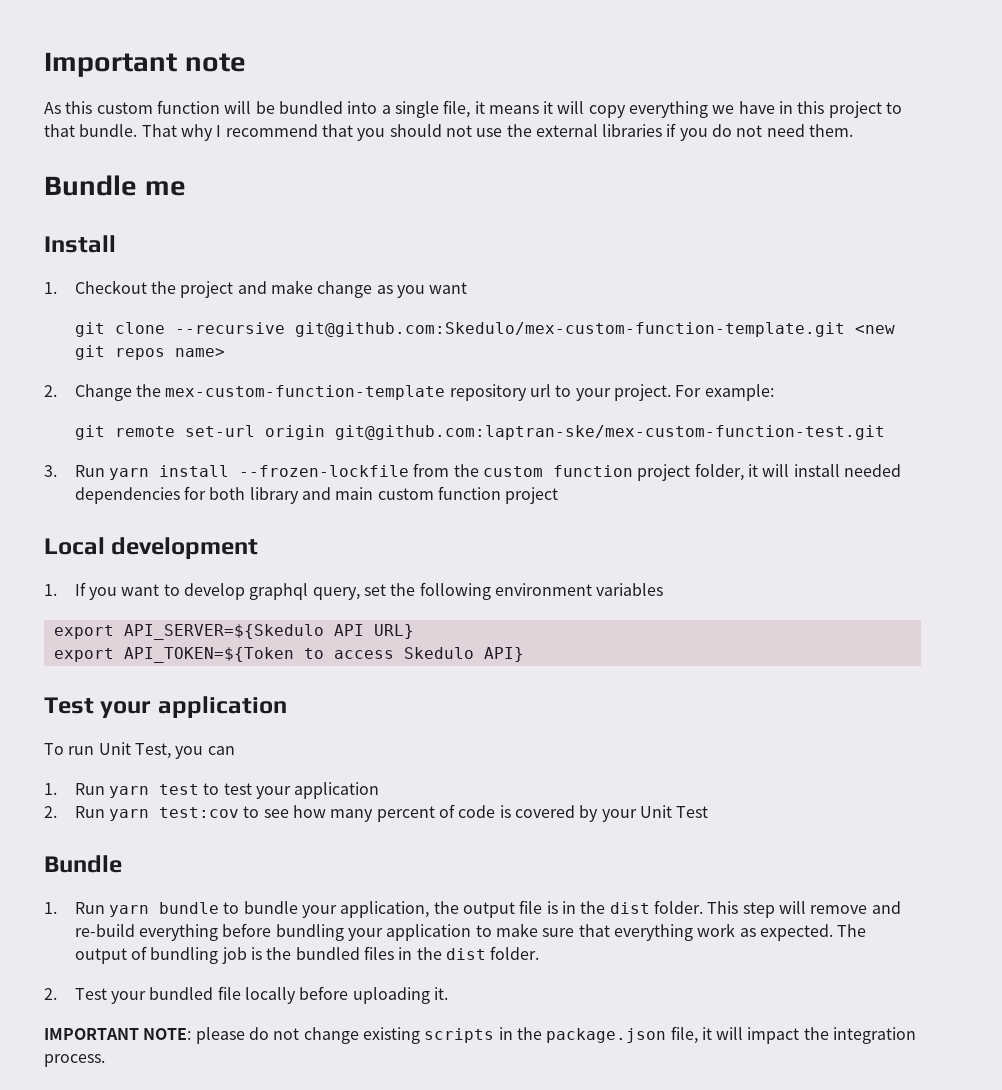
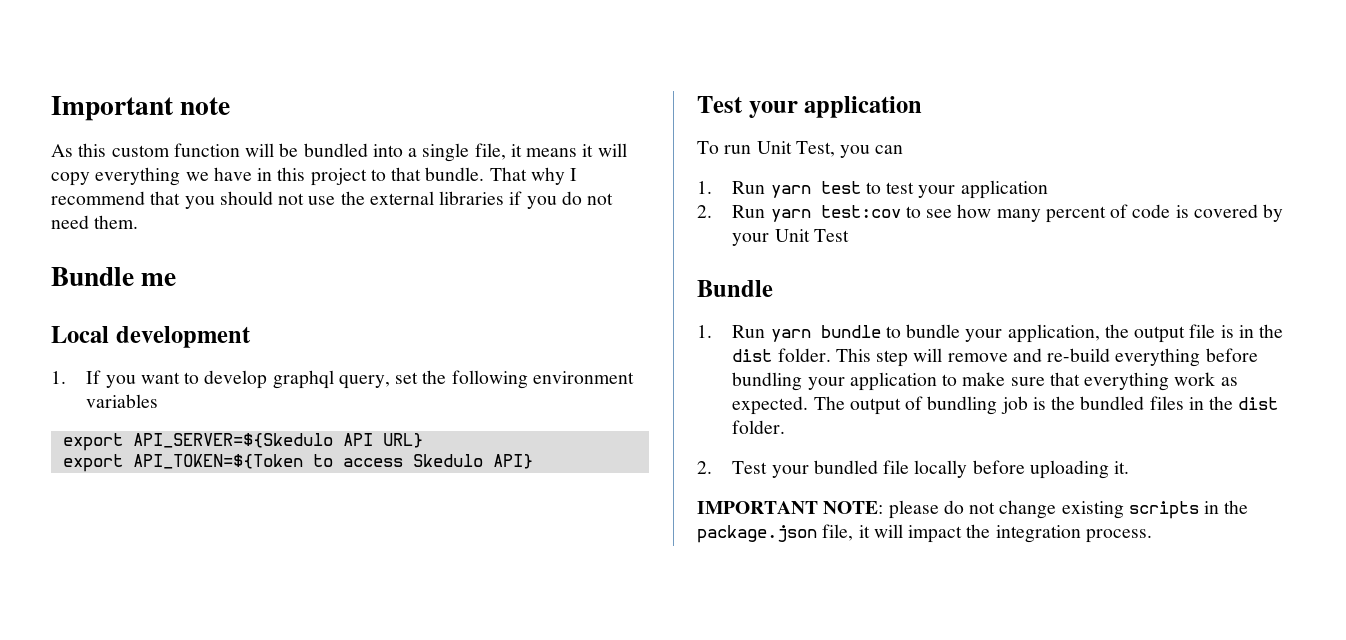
[44,235,116,253] [44,280,468,298] [74,322,895,337] [74,345,225,360] [44,384,774,401] [74,425,885,440] [44,463,902,481] [74,486,559,504] // Install // 1. Checkout the project and make change as you want // git clone --recursive git@github.com:Skedulo/mex-custom-function-template.git <new git repos name> // 2. Change the mex-custom-function-template repository url to your project. For example: // git remote set-url origin git@github.com:laptran-ske/mex-custom-function-test.git // 3. Run yarn install --frozen-lockfile from the custom function project folder, it will install needed dependencies for both library and main custom function project -> (177, 279) none

